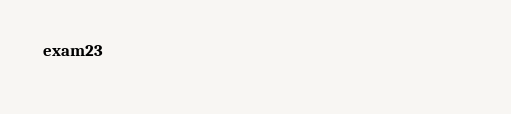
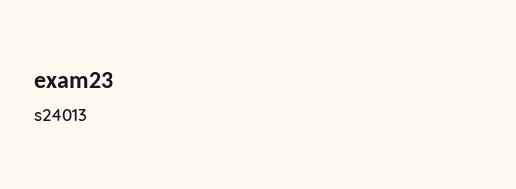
(103, 50) none -> [34,109,87,121] // s24013

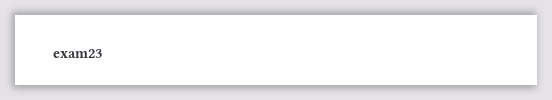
[34,109,87,121] // s24013 -> (102, 53) none

